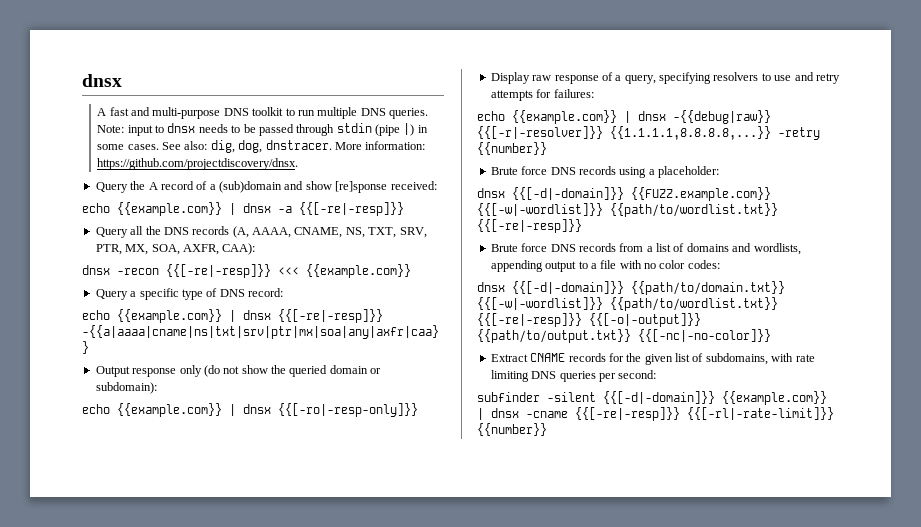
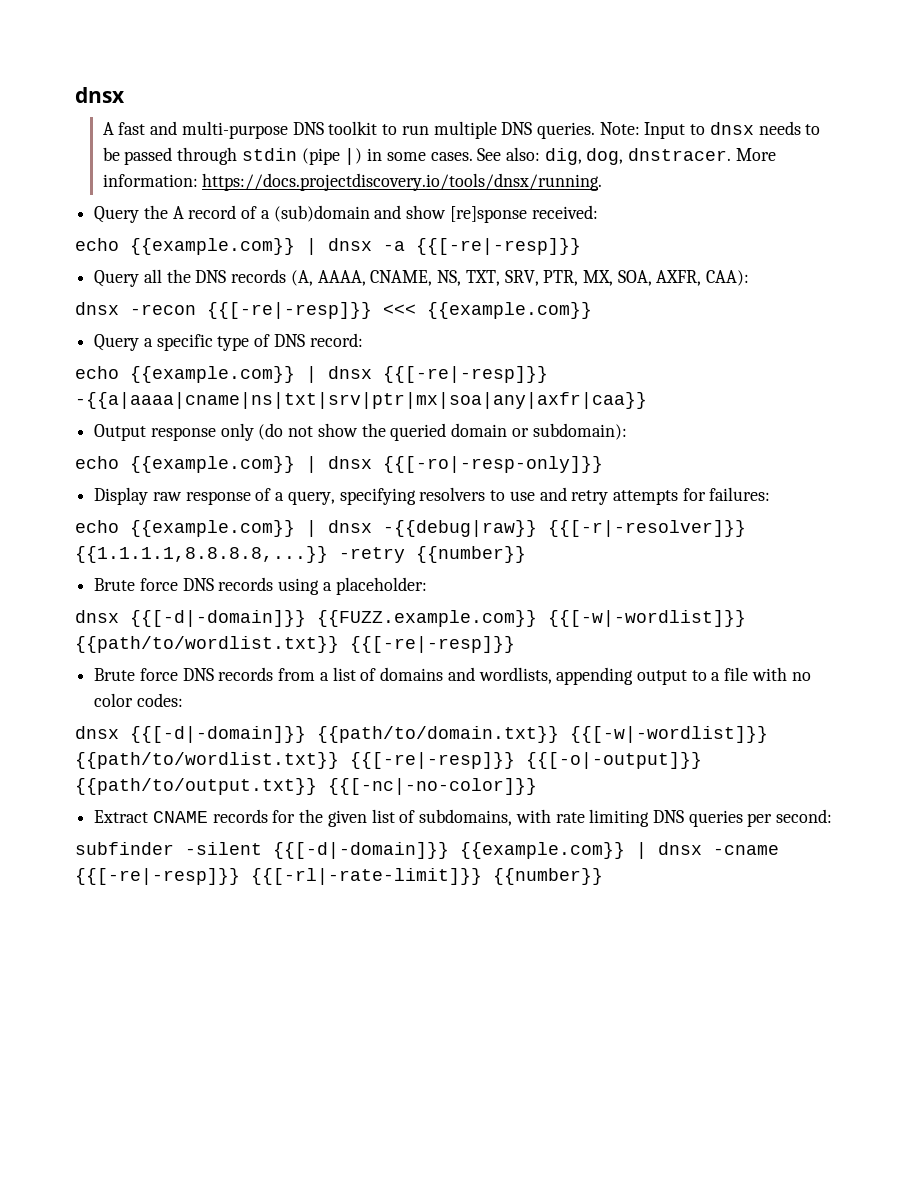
[127,125,153,136] input -> [644,122,686,139] Input
[97,158,299,170] https://github.com/projectdiscovery/dnsx. -> [202,173,603,191] https://docs.projectdiscovery.io/tools/dnsx/running.

